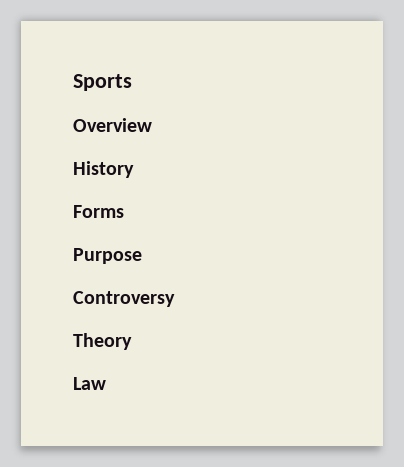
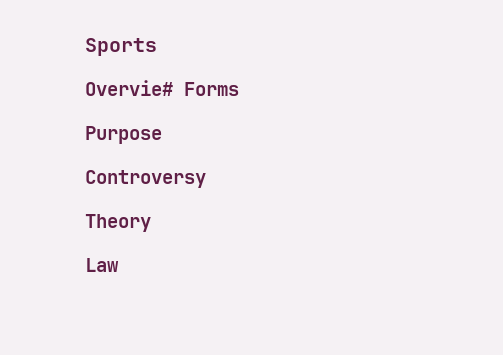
[73,118,152,132] [73,161,134,178] Overview // History // -> [85,80,173,96] Overvie#

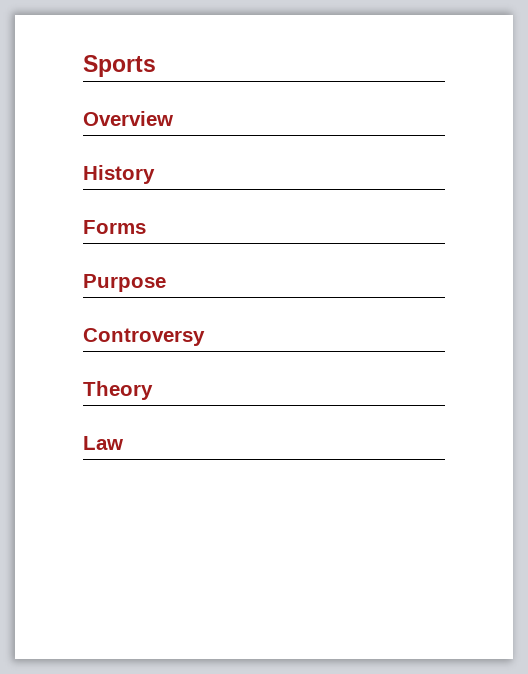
[85,80,173,96] Overvie# -> [83,111,173,126] [83,165,155,184] Overview // History //

